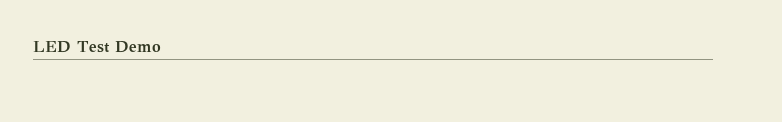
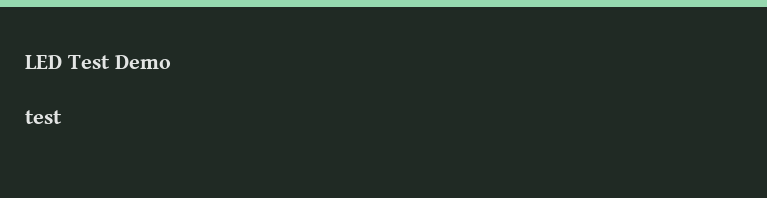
(161, 47) none -> [25,110,62,124] // test

